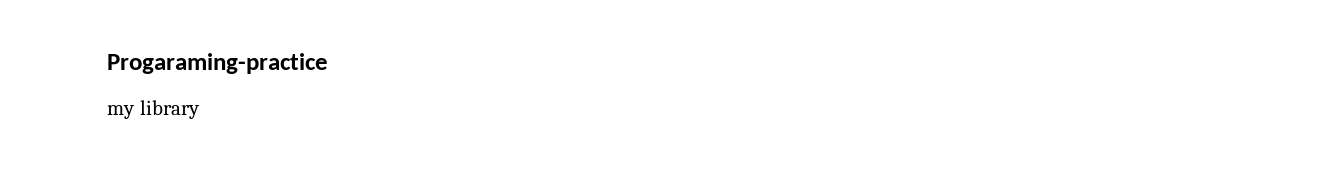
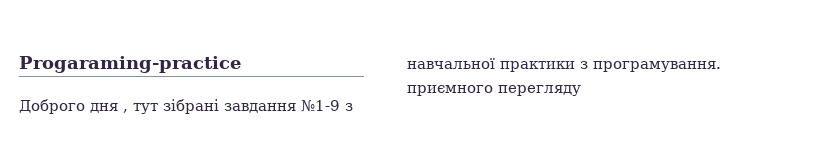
[107,100,200,119] my library -> [19,99,353,114] [407,58,721,72] [407,85,581,96] Доброго дня , тут зібрані завдання №1-9 з навчальної практики з програмування. приємного перегляду

